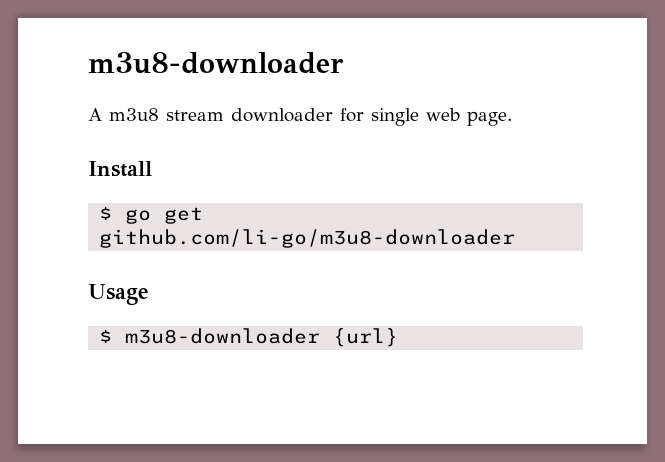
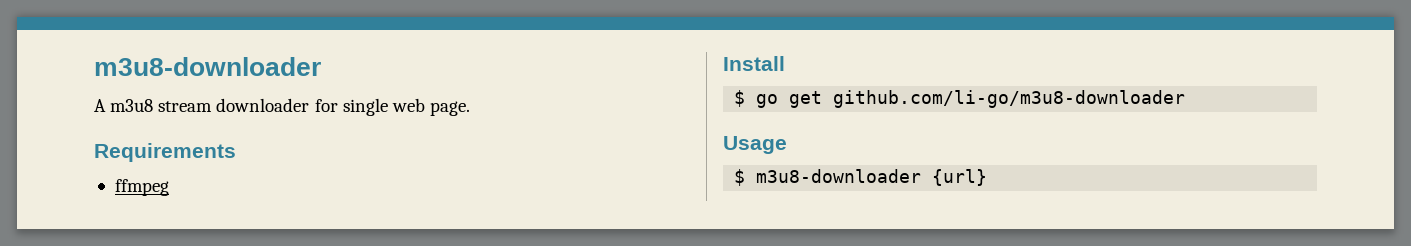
(512, 118) none -> [94,143,236,162] [114,179,169,196] // Requirements // ffmpeg

